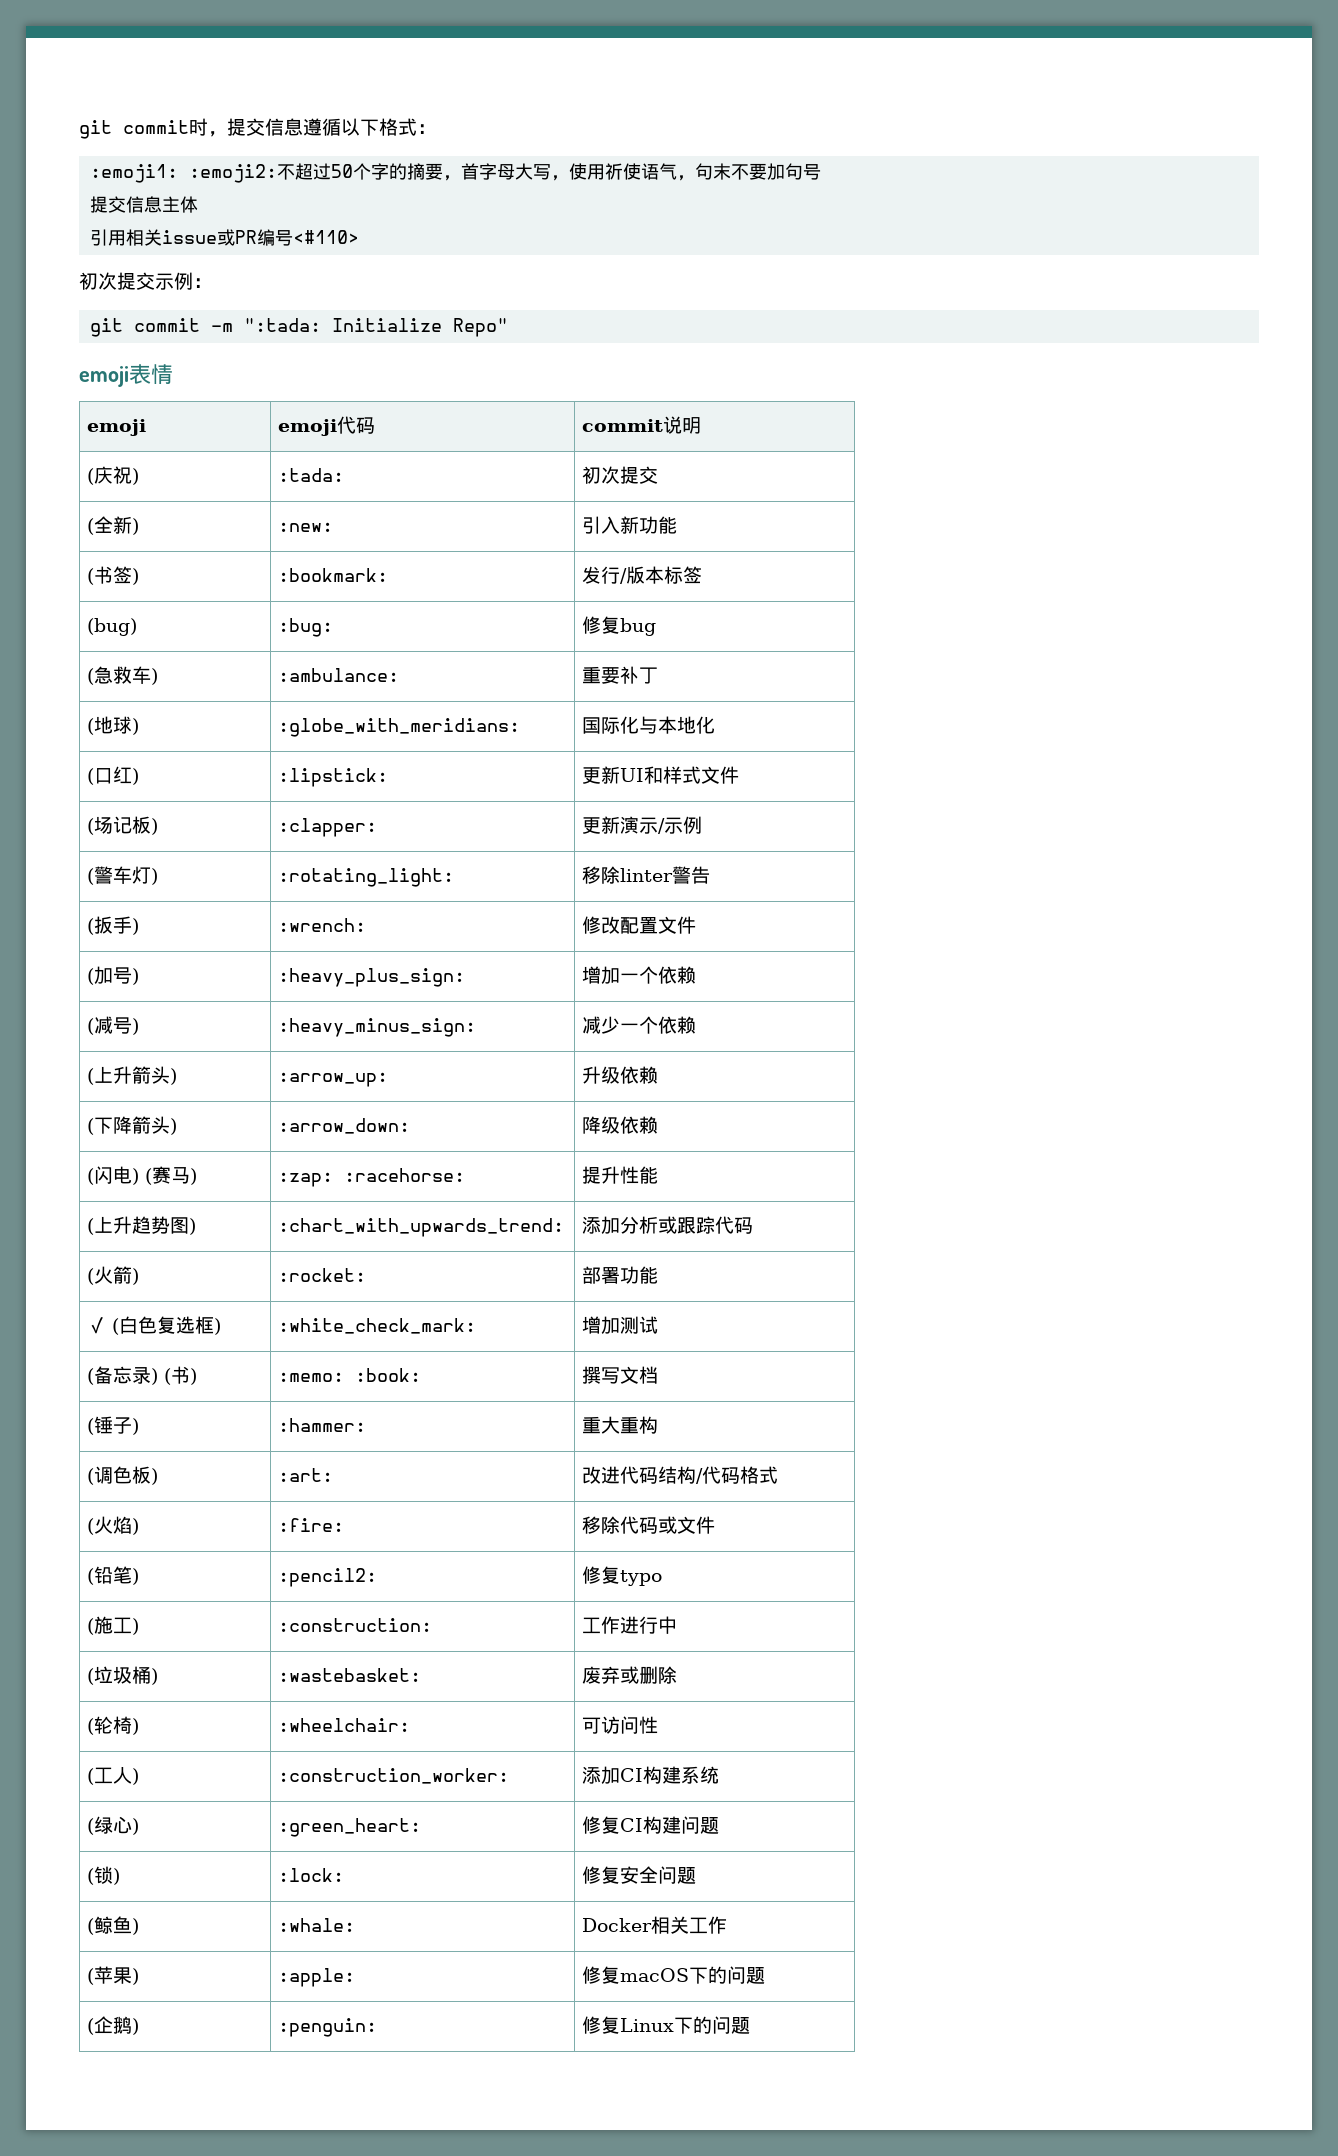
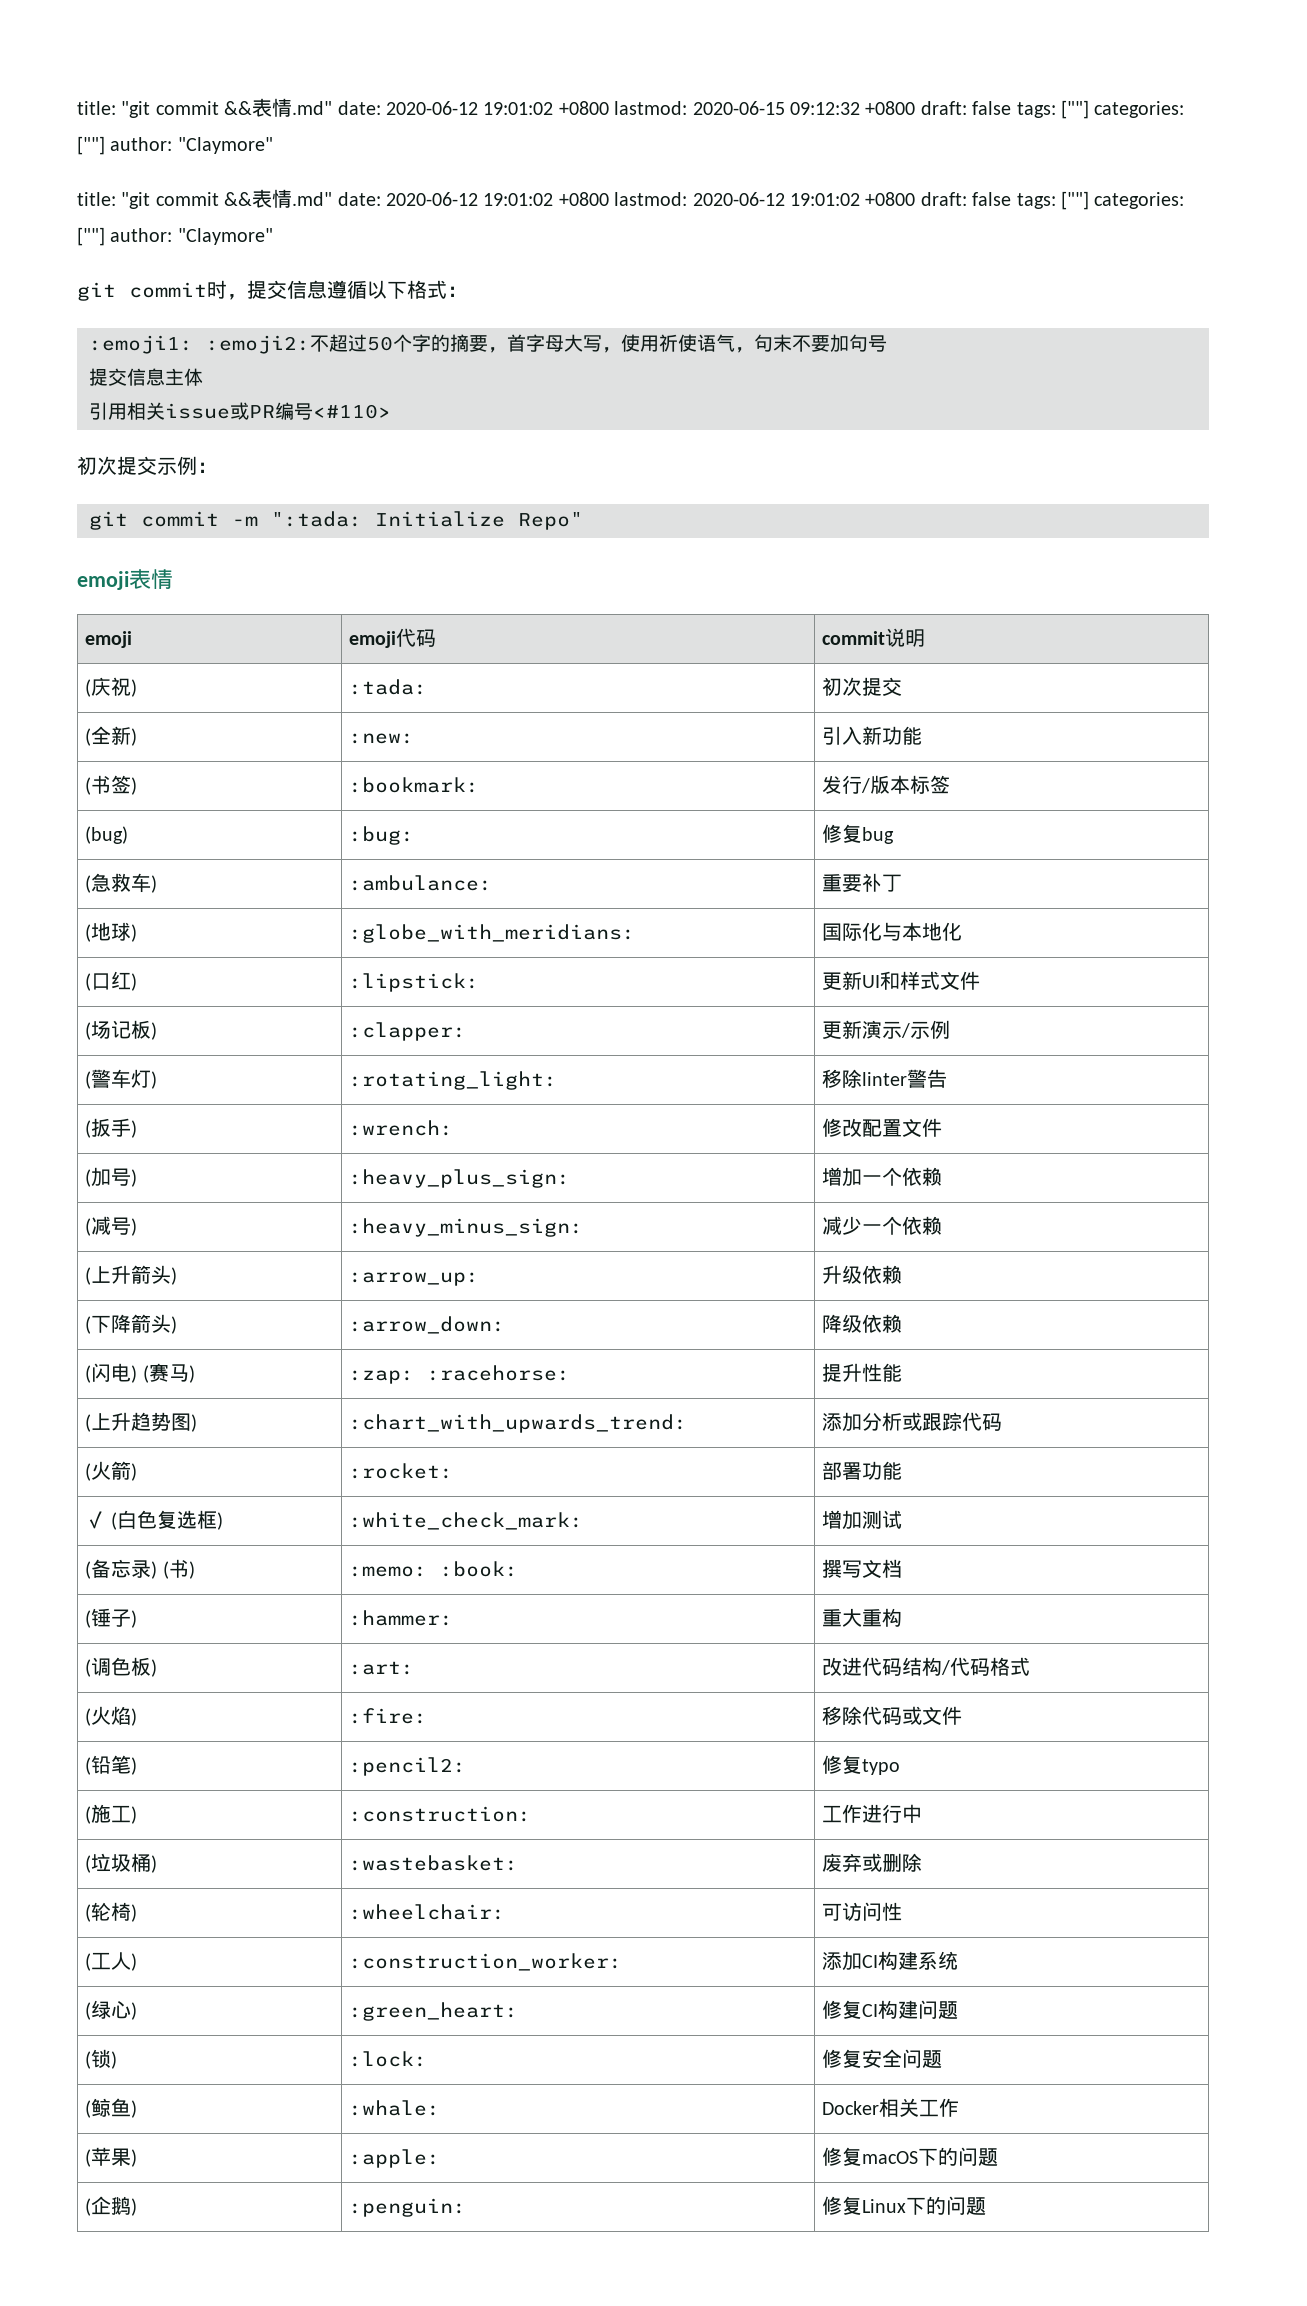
(79, 129) none -> [77,98,1185,119] [77,136,273,155] [77,189,1185,210] [77,227,273,246] title: "git commit &&表情.md" date: 2020-06-12 19:01:02 +0800 lastmod: 2020-06-15 09:12:32 +0800 draft: false tags: [""] categories: [""] author: "Claymore" // title: "git commit &&表情.md" date: 2020-06-12 19:01:02 +0800 lastmod: 2020-06-12 19:01:02 +0800 draft: false tags: [""] categories: [""] author: "Claymore" //

